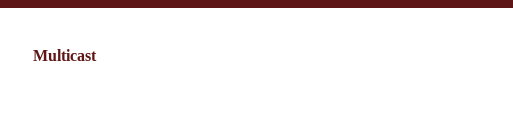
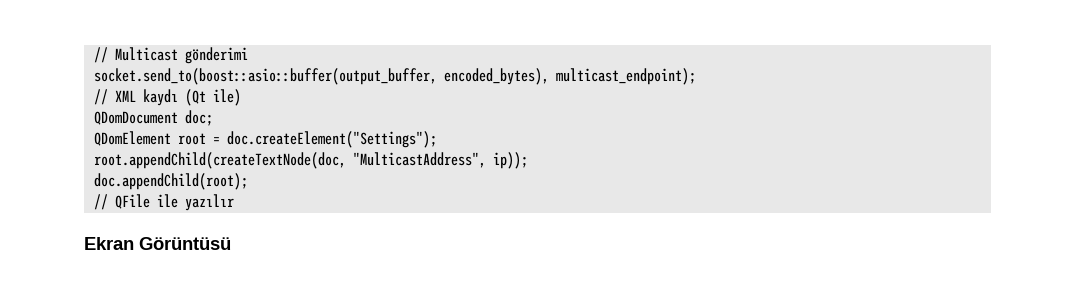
[33,49,97,61] Multicast -> [93,47,248,64] [93,68,696,85] [93,89,241,106] [93,110,213,126] [93,131,437,148] [93,152,528,169] [93,173,248,190] [93,194,234,211] [84,237,231,250] // Multicast gönderimi // socket.send_to(boost::asio::buffer(output_buffer, encoded_bytes), multicast_endpoint); // // XML kaydı (Qt ile) // QDomDocument doc; // QDomElement root = doc.createElement("Settings"); // root.appendChild(createTextNode(doc, "MulticastAddress", ip)); // doc.appendChild(root); // // QFile ile yazılır // Ekran Görüntüsü

